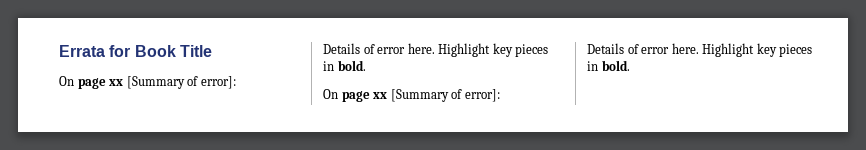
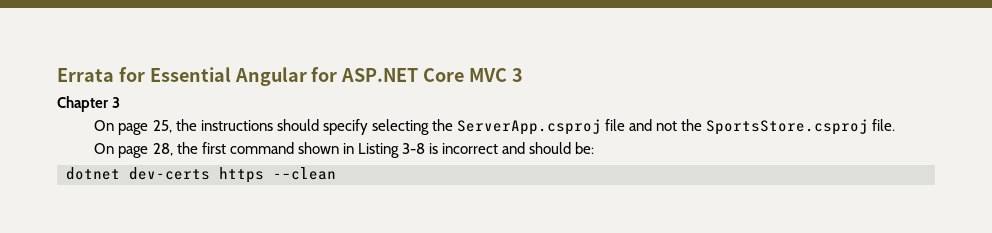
[134,45,212,57] [59,76,236,89] [323,43,549,57] [323,60,366,71] [323,89,500,102] [587,43,813,57] [587,60,630,71] Book Title // On page xx [Summary of error]: // Details of error here. Highlight key pieces in bold. // On page xx [Summary of error]: // Details of error here. Highlight key pieces in bold. -> [149,67,523,86] [57,96,121,112] [94,119,896,135] [94,142,595,158] [66,167,336,183] Essential Angular for ASP.NET Core MVC 3 // Chapter 3 // On page 25, the instructions should specify selecting the ServerApp.csproj file and not the SportsStore.csproj file. // On page 28, the first command shown in Listing 3-8 is incorrect and should be: // dotnet dev-certs https -–clean

